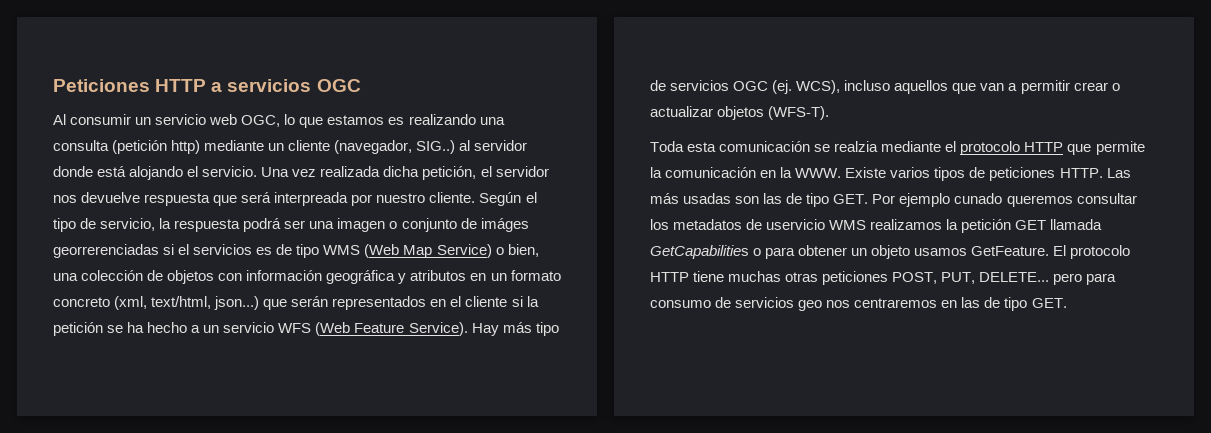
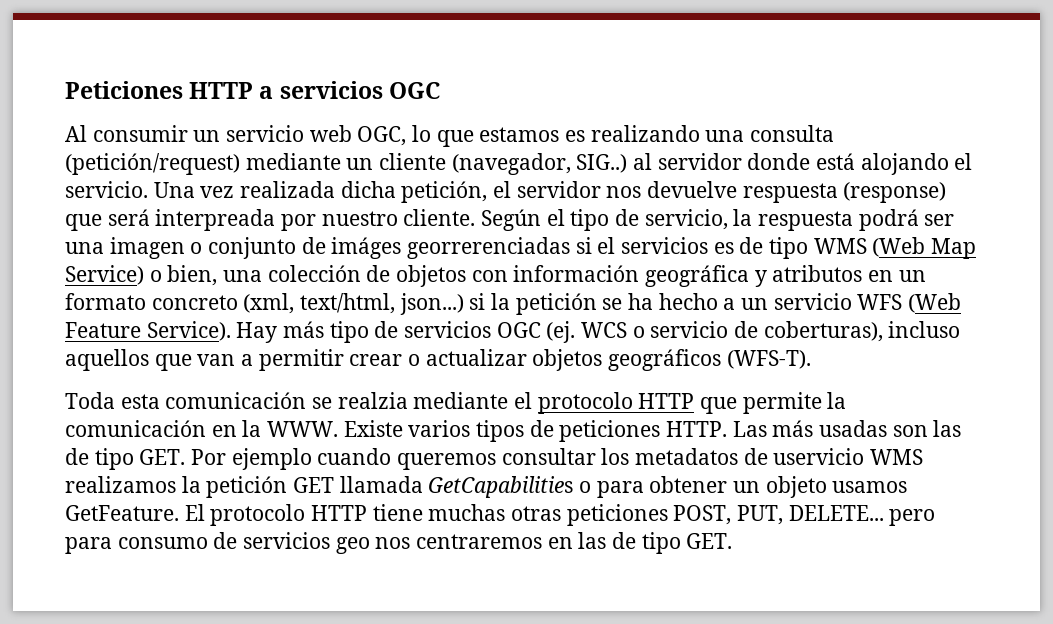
[112,140,201,154] (petición http) -> [65,153,240,175] (petición/request)
(211, 199) none -> [843,182,947,203] (response)
[263,296,508,310] que serán representados en el cliente -> (464, 304) none
[796,80,841,94] WCS), -> [581,321,883,342] WCS o servicio de coberturas),
(765, 113) none -> [608,349,722,371] geográficos
[954,193,1003,204] cunado -> [317,448,392,465] cuando

